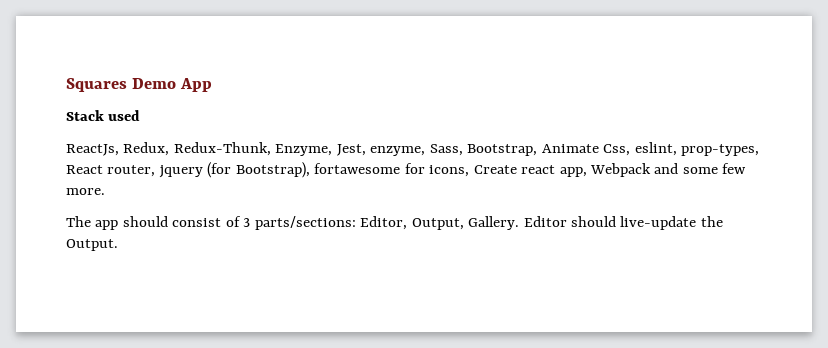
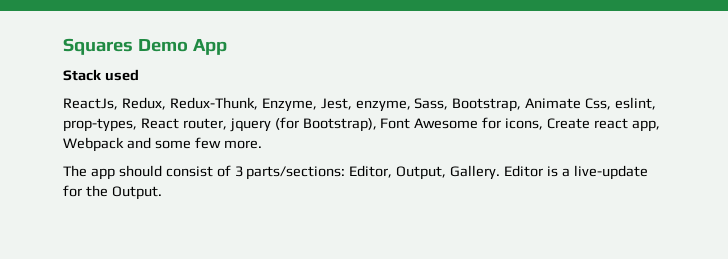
[314,163,401,174] fortawesome -> [380,118,479,129] Font Awesome
[571,216,697,230] should live-update -> [547,165,648,180] [63,185,82,197] is a live-update for

